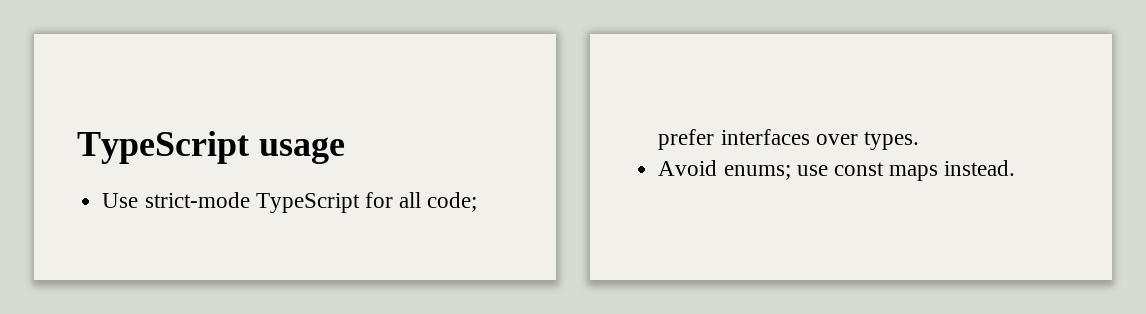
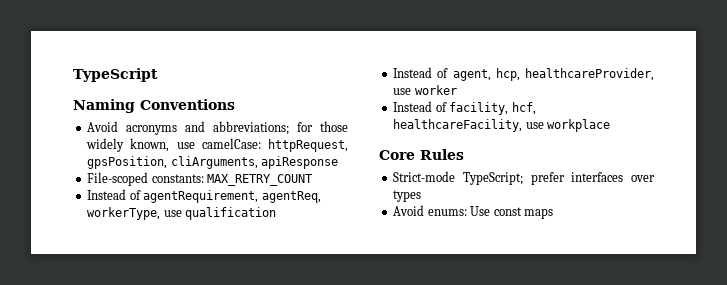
[77,131,345,164] [102,192,478,213] TypeScript usage // Use strict-mode TypeScript for all code; -> [73,68,158,82] [73,99,235,113] [87,121,348,135] [86,138,348,152] [87,156,339,169] [87,172,313,186] [87,189,321,203] [87,207,277,220] [393,67,654,81] [393,85,457,95] [393,101,536,115] [393,119,611,132] [379,149,464,160] [393,171,523,185] TypeScript // Naming Conventions // Avoid acronyms and abbreviations; for those widely known, use camelCase: httpRequest, gpsPosition, cliArguments, apiResponse // File-scoped constants: MAX_RETRY_COUNT // Instead of agentRequirement, agentReq, workerType, use qualification // Instead of agent, hcp, healthcareProvider, use worker // Instead of facility, hcf, healthcareFacility, use workplace // Core Rules // Strict-mode TypeScript;
[863,131,919,150] [658,160,828,180] types. // Avoid enums; use -> [393,190,422,202] [393,205,491,216] types // Avoid enums: Use
[944,160,1016,176] instead. -> (554, 213) none

